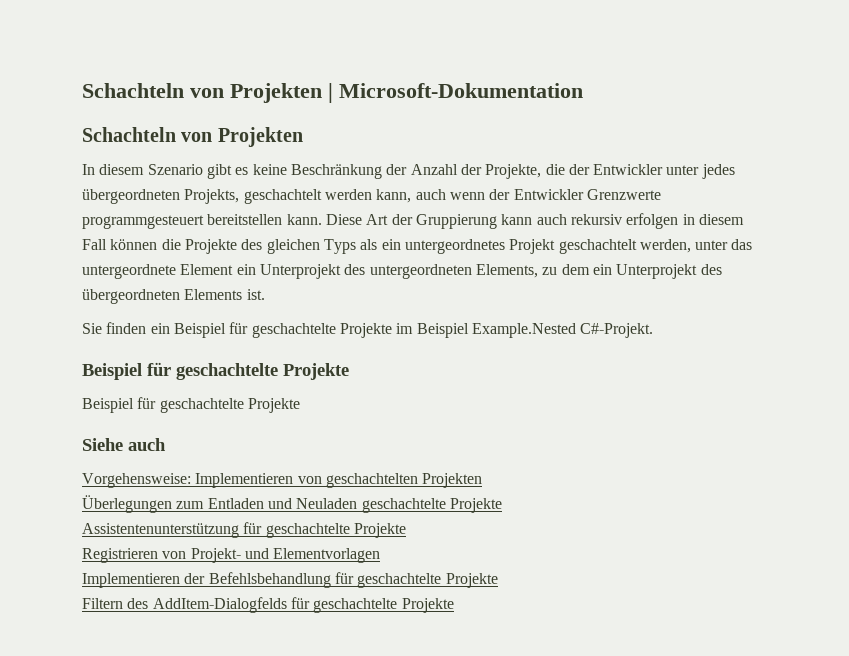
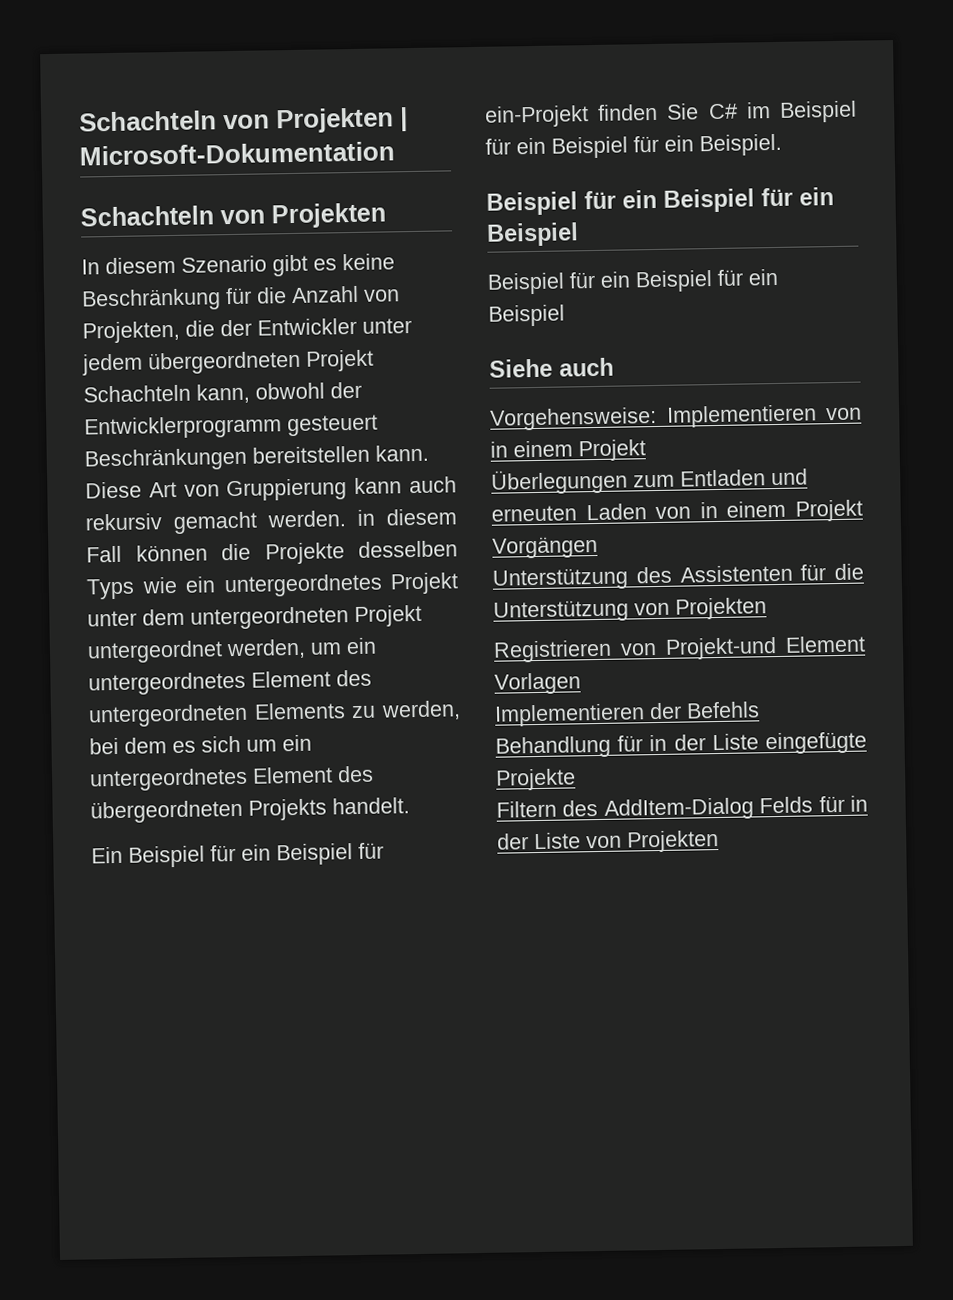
[386,164,735,179] [82,189,661,204] [82,215,204,229] der Anzahl der Projekte, die der Entwickler unter jedes übergeordneten Projekts, geschachtelt werden kann, auch wenn der Entwickler Grenzwerte programmgesteuert -> [225,285,400,305] [82,317,412,344] [82,349,374,376] [83,381,362,404] [84,414,378,440] [84,447,247,472] für die Anzahl von Projekten, die der Entwickler unter jedem übergeordneten Projekt Schachteln kann, obwohl der Entwicklerprogramm gesteuert Beschränkungen
[391,214,413,225] der -> [183,484,220,497] von
[626,213,679,229] erfolgen -> [173,510,346,534] gemacht werden.
[241,239,753,254] [82,264,722,279] [82,289,265,304] [82,322,654,338] [82,362,349,380] [82,397,300,413] des gleichen Typs als ein untergeordnetes Projekt geschachtelt werden, unter das untergeordnete Element ein Unterprojekt des untergeordneten Elements, zu dem ein Unterprojekt des übergeordneten Elements ist. // Sie finden ein Beispiel für geschachtelte Projekte im Beispiel Example.Nested C#-Projekt. // Beispiel für geschachtelte Projekte // Beispiel für geschachtelte Projekte -> [358,540,458,558] [86,572,459,600] [87,604,422,630] [87,637,377,664] [88,669,372,696] [88,700,461,728] [89,734,312,755] [89,765,374,792] [90,797,410,824] [91,842,384,868] [484,100,857,128] [485,133,782,159] [486,187,834,216] [486,222,579,247] [487,268,778,295] [488,304,565,327] desselben Typs wie ein untergeordnetes Projekt unter dem untergeordneten Projekt untergeordnet werden, um ein untergeordnetes Element des untergeordneten Elements zu werden, bei dem es sich um ein untergeordnetes Element des übergeordneten Projekts handelt. // Ein Beispiel für ein Beispiel für ein-Projekt finden Sie C# im Beispiel für ein Beispiel für ein Beispiel. // Beispiel für ein Beispiel für ein Beispiel // Beispiel für ein Beispiel für ein Beispiel
[325,473,483,488] geschachtelten Projekten -> [490,439,646,462] in einem Projekt
[296,498,502,513] [82,522,406,538] Neuladen geschachtelte Projekte // Assistentenunterstützung für geschachtelte Projekte -> [491,499,863,522] [492,535,598,559] [492,563,864,591] [493,597,767,623] erneuten Laden von in einem Projekt Vorgängen // Unterstützung des Assistenten für die Unterstützung von Projekten
[190,548,381,563] Projekt- und Elementvorlagen -> [665,635,866,660] [494,672,581,695] Projekt-und Element Vorlagen
[208,572,498,588] [82,597,454,613] Befehlsbehandlung für geschachtelte Projekte // Filtern des AddItem-Dialogfelds für geschachtelte Projekte -> [686,701,760,719] [495,731,867,759] [495,768,576,791] [496,795,868,821] [497,830,719,853] Befehls Behandlung für in der Liste eingefügte Projekte // Filtern des AddItem-Dialog Felds für in der Liste von Projekten

